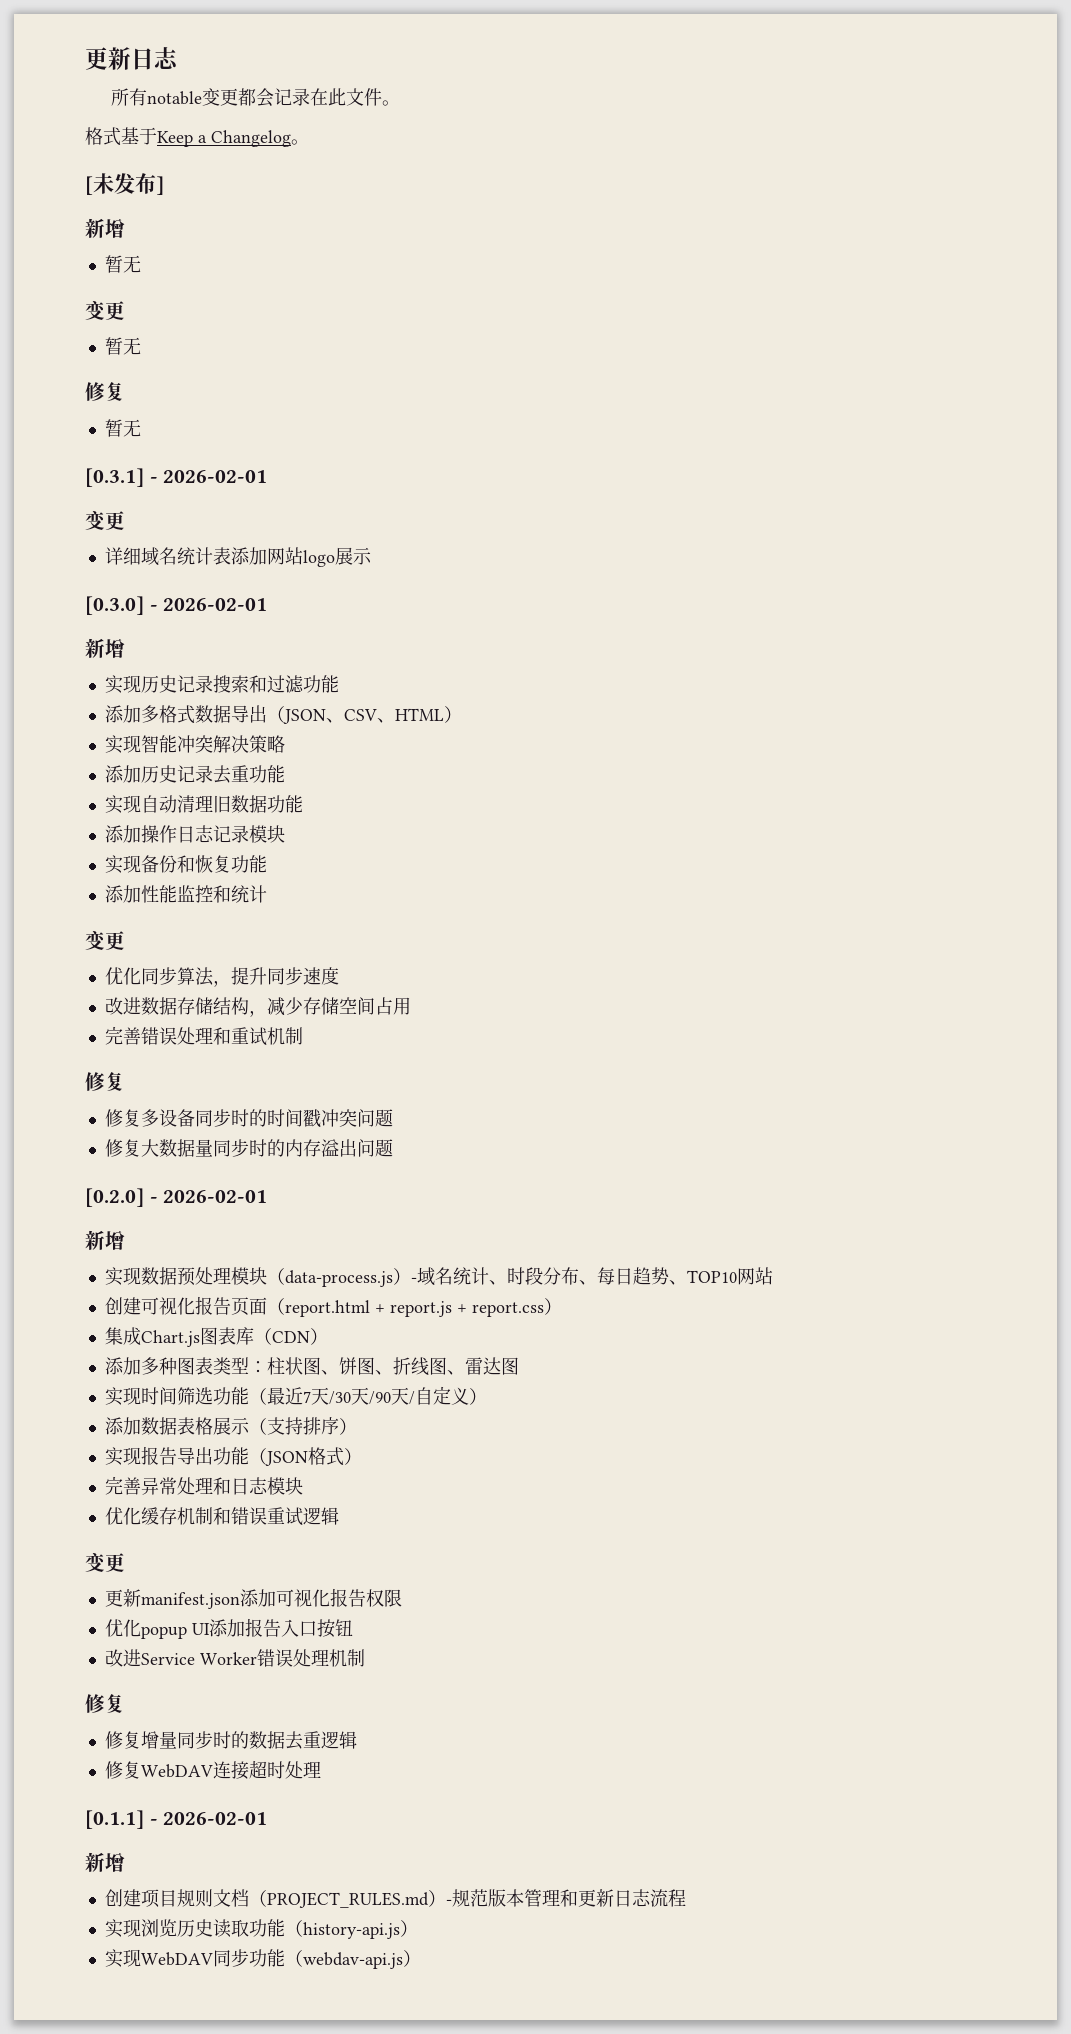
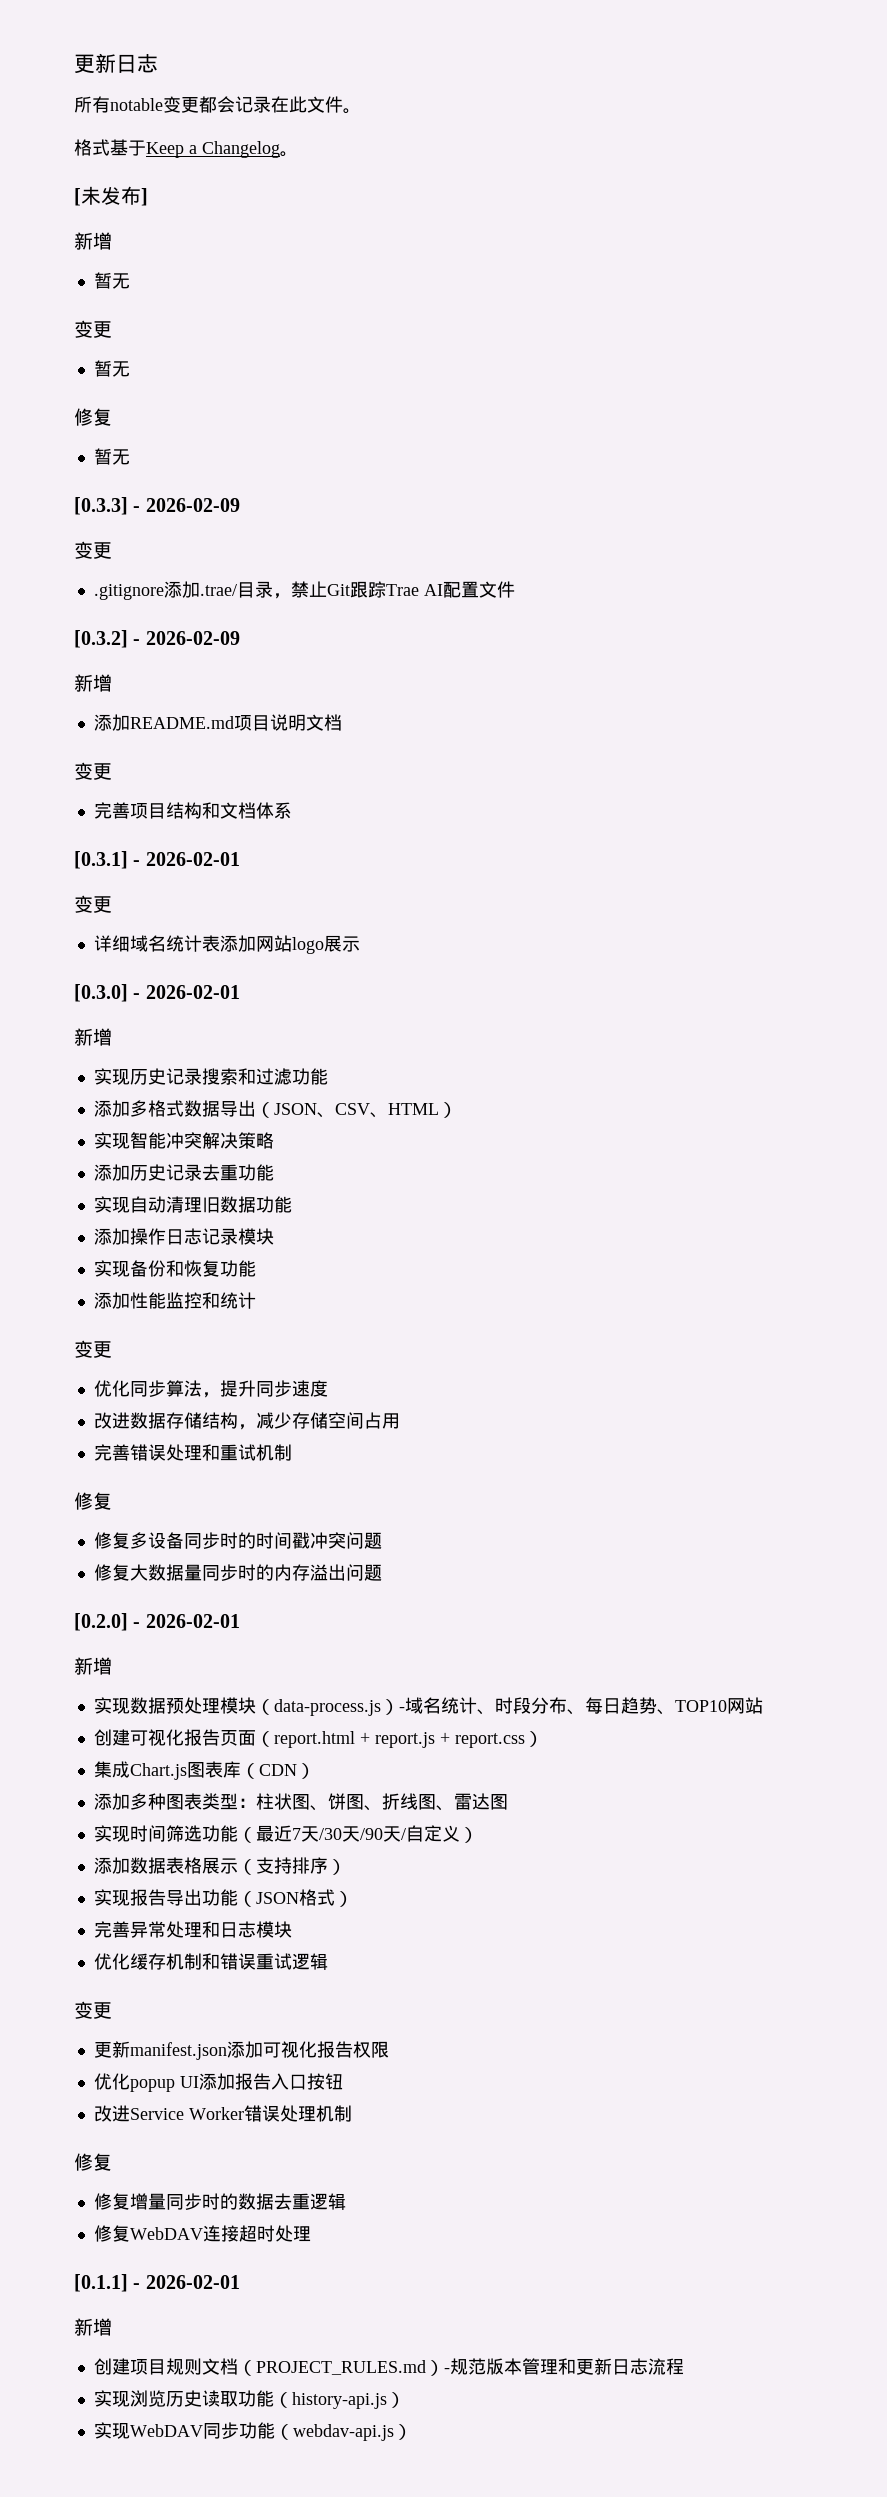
(141, 428) none -> [74,497,240,515] [74,541,112,559] [93,581,515,600] [74,630,240,648] [74,674,112,692] [93,714,342,731] [74,762,112,780] [93,802,292,819] // [0.3.3] - 2026-02-09 // 变更 // .gitignore添加.trae/目录，禁止Git跟踪Trae AI配置文件 // [0.3.2] - 2026-02-09 // 新增 // 添加README.md项目说明文档 // 变更 // 完善项目结构和文档体系

